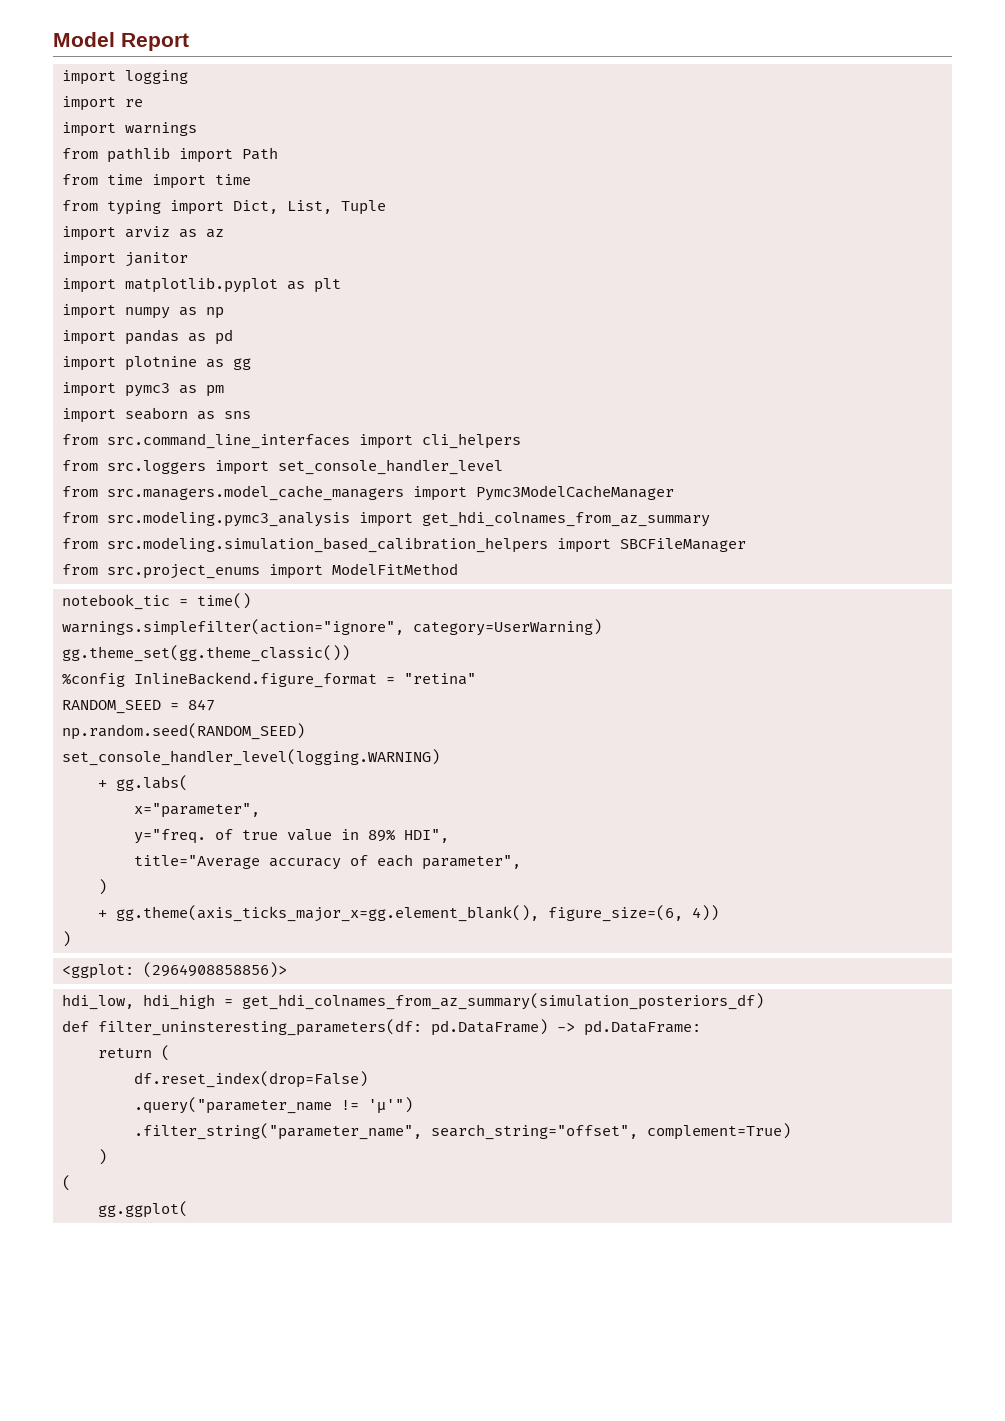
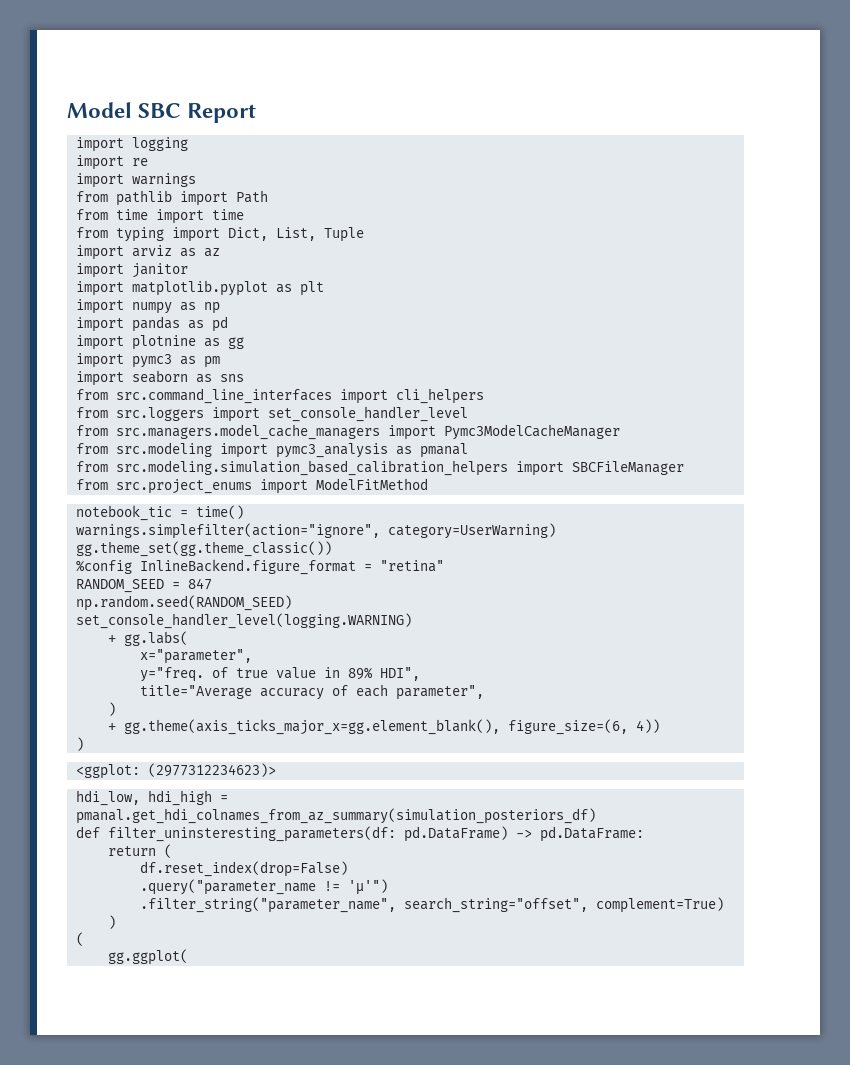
(115, 39) none -> [138,103,182,118] SBC
[107,511,710,527] src.modeling.pymc3_analysis import get_hdi_colnames_from_az_summary -> [115,442,468,458] src.modeling import pymc3_analysis as pmanal
[143,962,287,978] (2964908858856)> -> [147,763,276,777] (2977312234623)>
[242,993,764,1010] get_hdi_colnames_from_az_summary(simulation_posteriors_df) -> [75,808,596,824] pmanal.get_hdi_colnames_from_az_summary(simulation_posteriors_df)

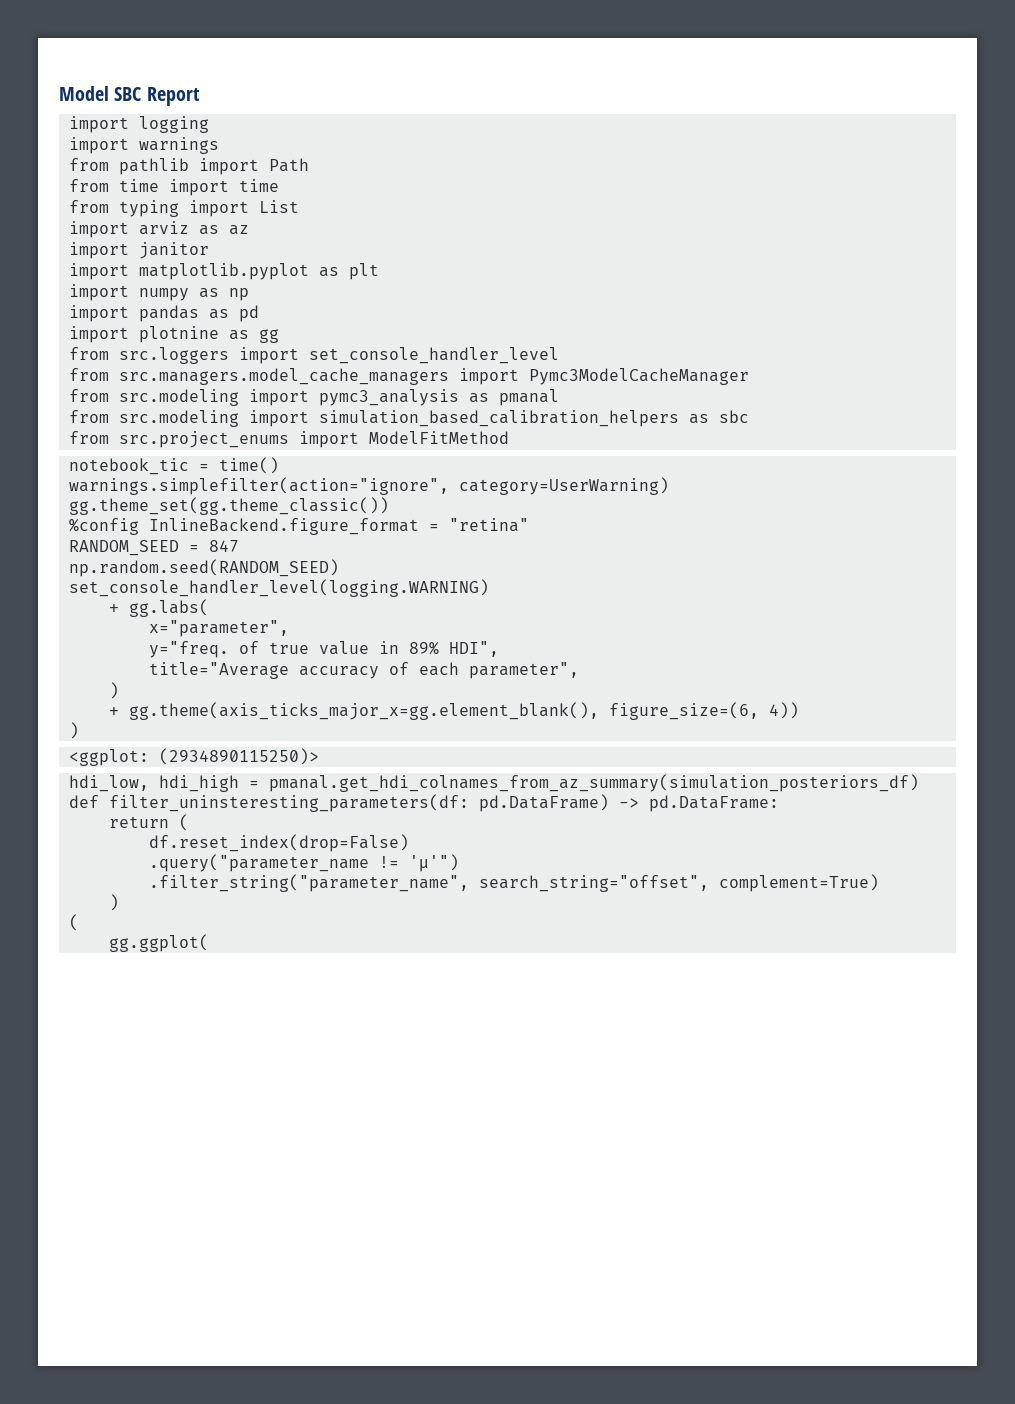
[75,155,148,170] // import re -> (210, 124) none
[227,227,364,242] Dict, List, Tuple -> [259,200,300,213] List
[75,353,220,368] [75,370,244,386] [75,388,484,404] // import pymc3 as pm // import seaborn as sns // from src.command_line_interfaces import cli_helpers -> (280, 336) none
[115,460,684,476] src.modeling.simulation_based_calibration_helpers import SBCFileManager -> [119,410,750,427] src.modeling import simulation_based_calibration_helpers as sbc
[147,763,276,777] (2977312234623)> -> [159,748,320,765] (2934890115250)>

